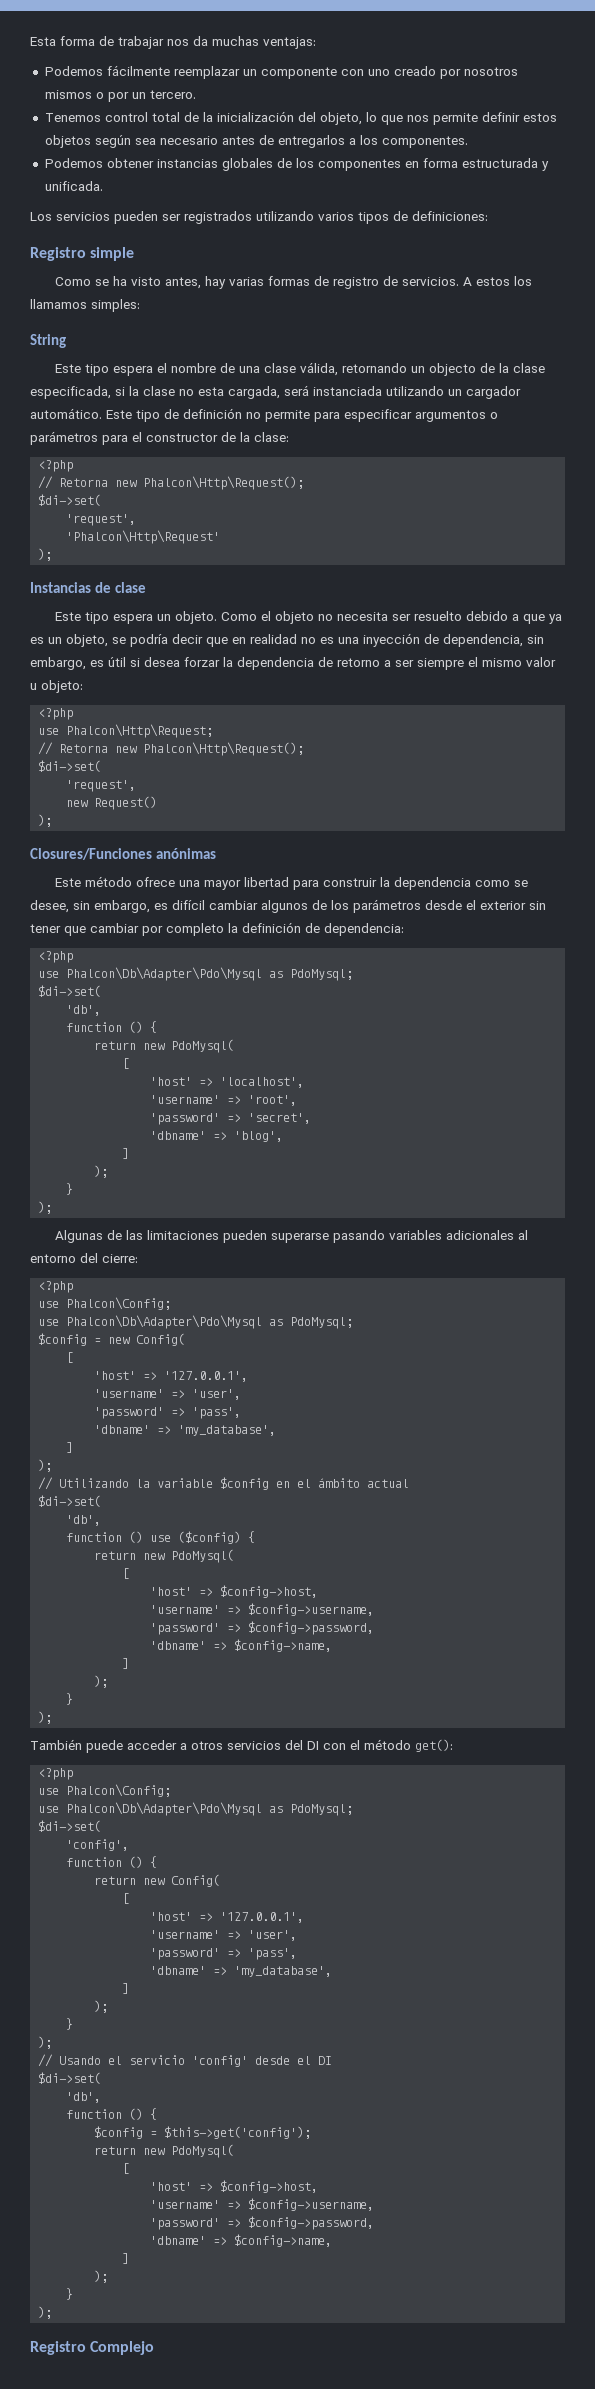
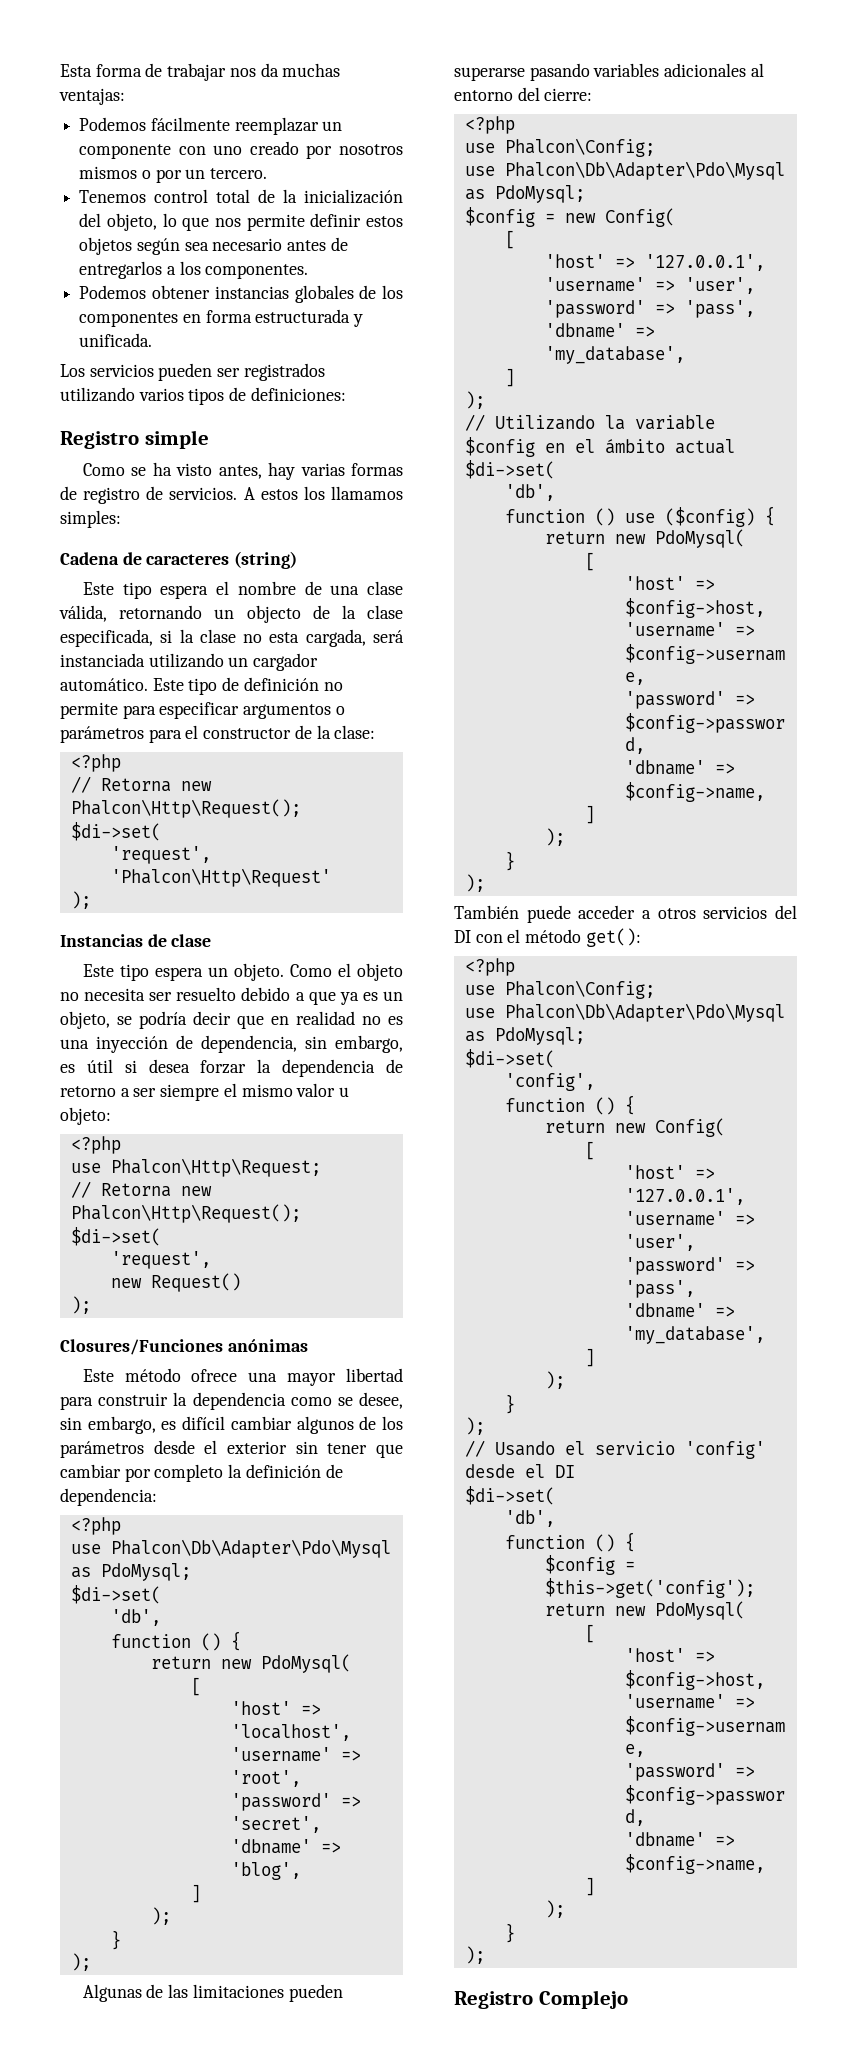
[30,334,66,348] String -> [60,551,298,569] Cadena de caracteres (string)

